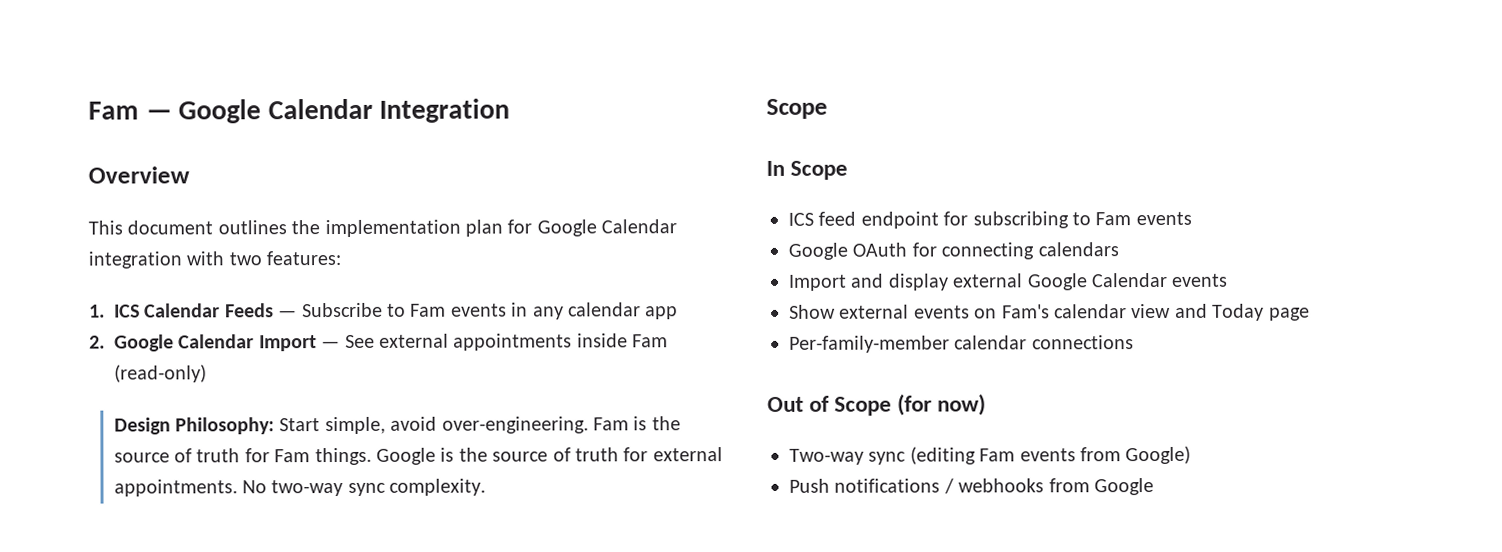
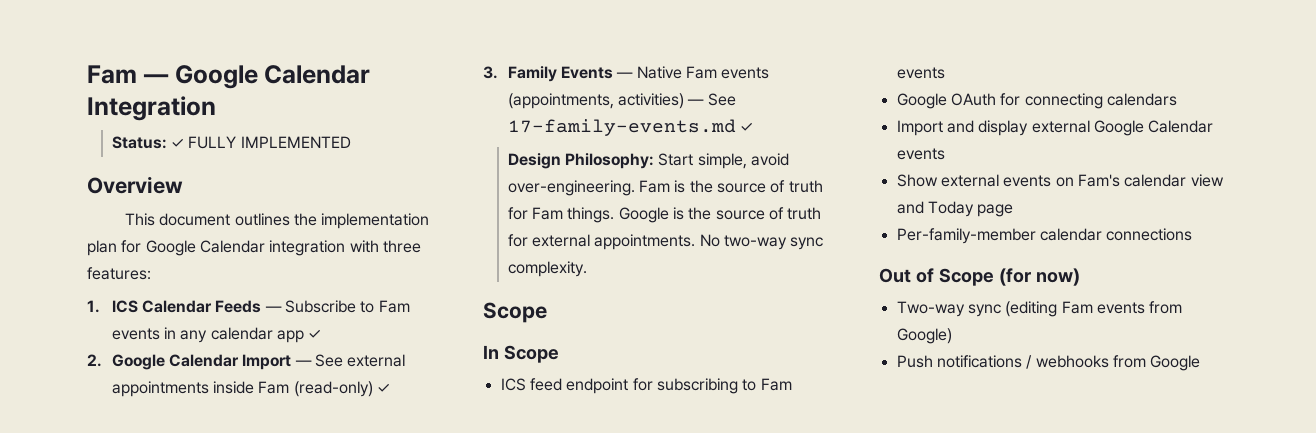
(511, 110) none -> [111,136,351,149] // Status: ✓ FULLY IMPLEMENTED
[228,252,262,266] two -> [382,240,421,253] three
(679, 313) none -> [308,329,322,339] ✓
(207, 373) none -> [377,383,391,393] [483,66,770,82] [507,93,736,109] [507,119,754,136] ✓ // 3. Family Events — Native Fam events (appointments, activities) — See 17-family-events.md ✓

